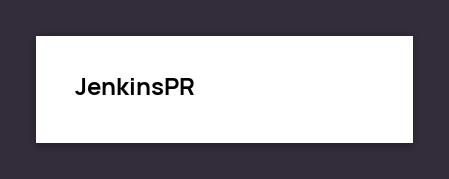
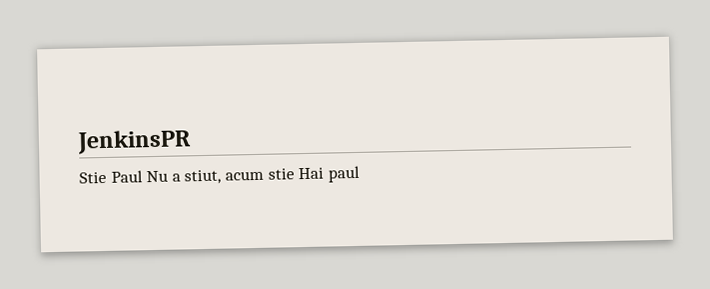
(195, 86) none -> [79,165,360,185] // Stie Paul Nu a stiut, acum stie Hai paul

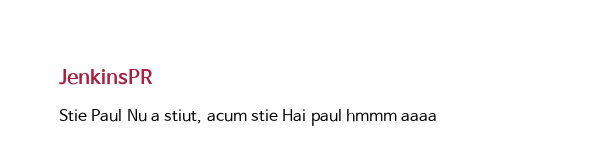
(360, 174) none -> [345,109,438,122] hmmm aaaa

